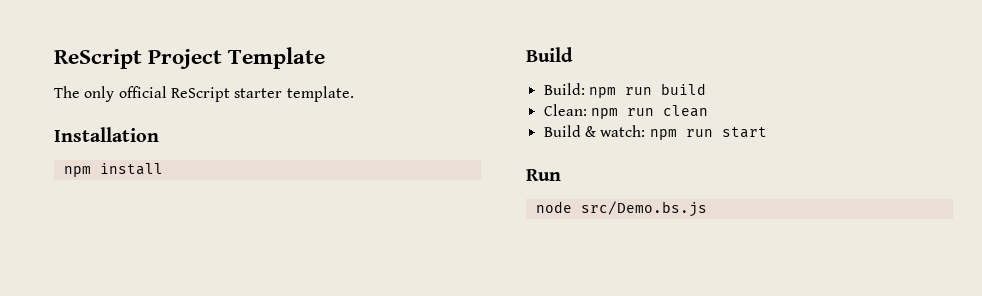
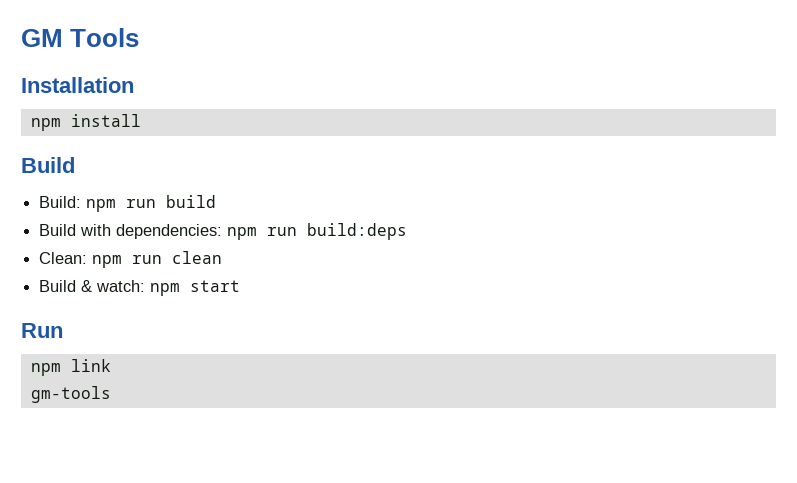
[54,47,326,69] [54,86,354,102] ReScript Project Template // The only official ReScript starter template. -> [21,28,140,47] GM Tools
(706, 89) none -> [39,223,408,240] // Build with dependencies: npm run build:deps
[685,129,713,137] run -> (181, 289) none
[535,201,707,217] node src/Demo.bs.js -> [30,359,111,376] [30,386,111,403] npm link // gm-tools

